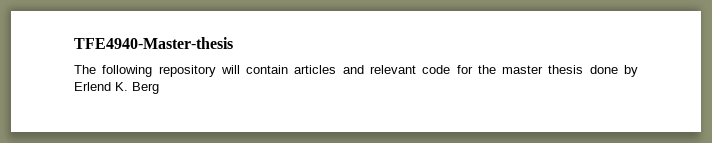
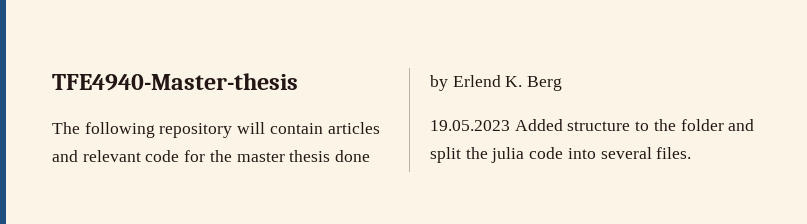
(159, 88) none -> [430,119,755,131] [430,147,692,163] // 19.05.2023 Added structure to the folder and split the julia code into several files.

